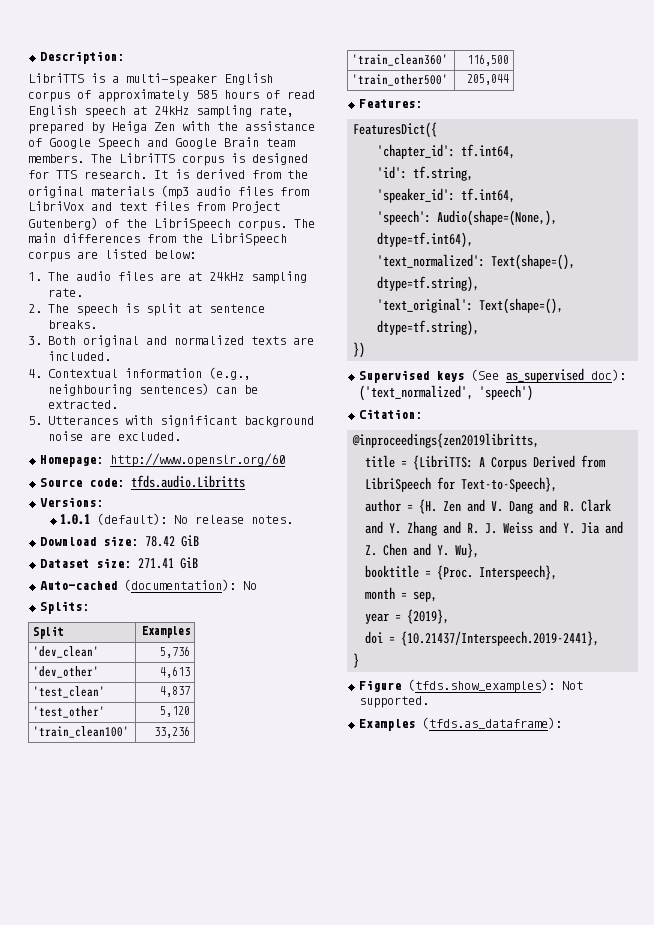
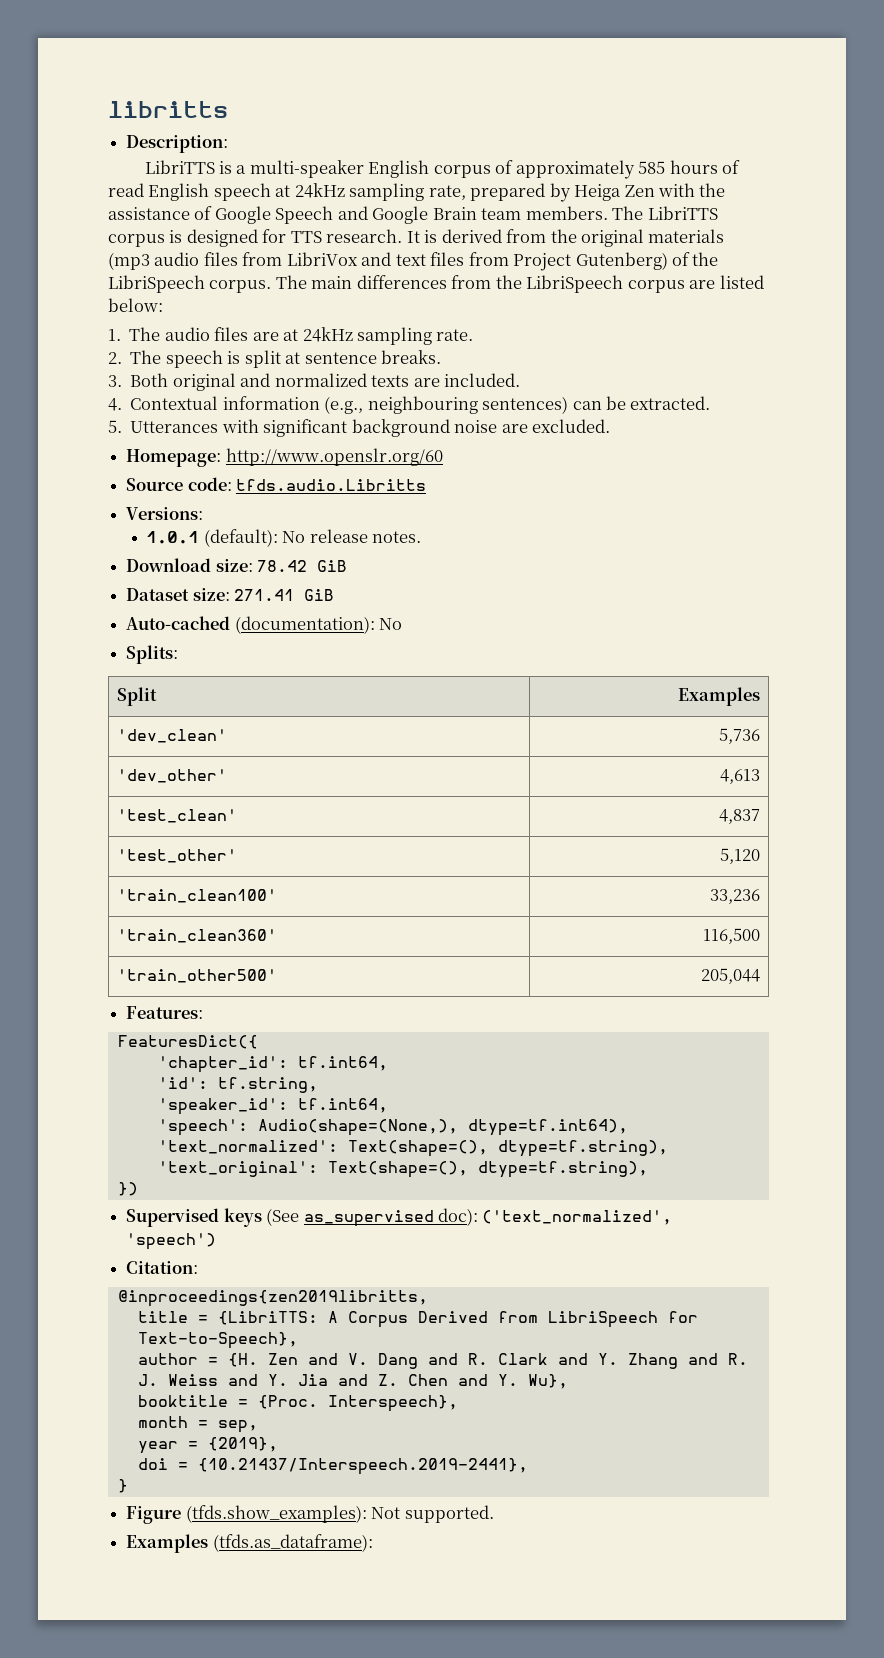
(39, 57) none -> [108,101,228,118] libritts //

